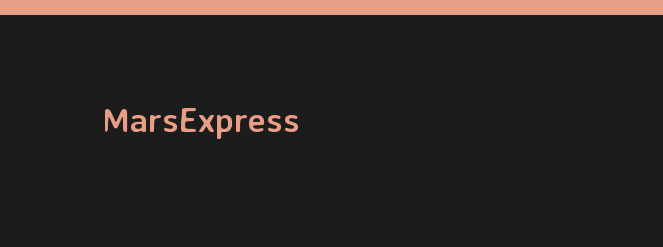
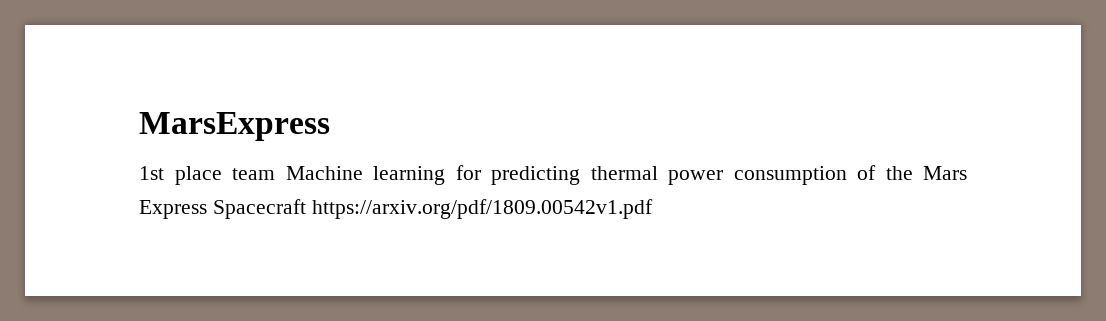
(300, 123) none -> [139,165,967,185] [139,199,653,219] // 1st place team Machine learning for predicting thermal power consumption of the Mars Express Spacecraft https://arxiv.org/pdf/1809.00542v1.pdf

